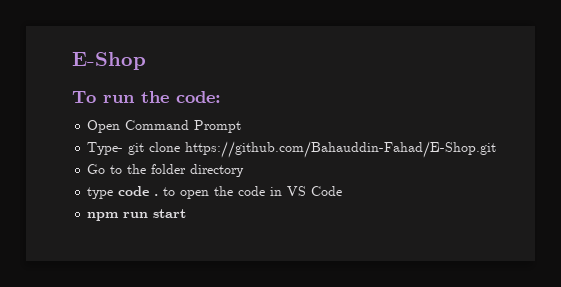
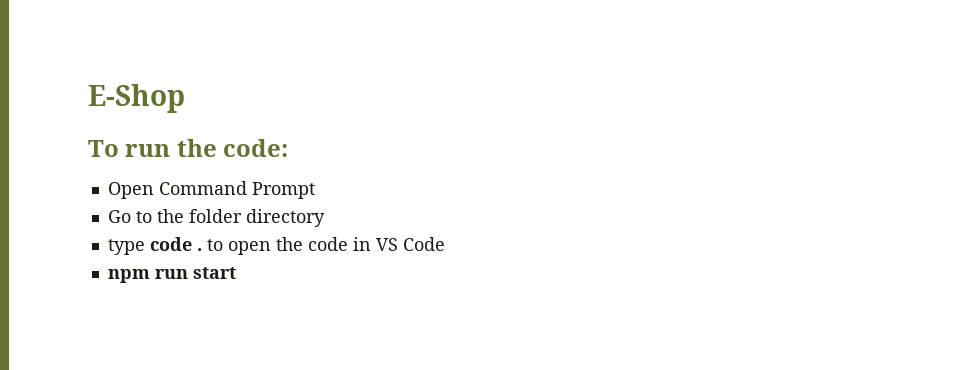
[87,141,497,158] // Type- git clone https://github.com/Bahauddin-Fahad/E-Shop.git -> (315, 190) none

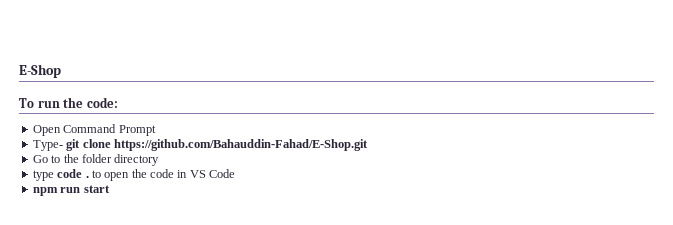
(315, 190) none -> [32,139,368,151] // Type- git clone https://github.com/Bahauddin-Fahad/E-Shop.git

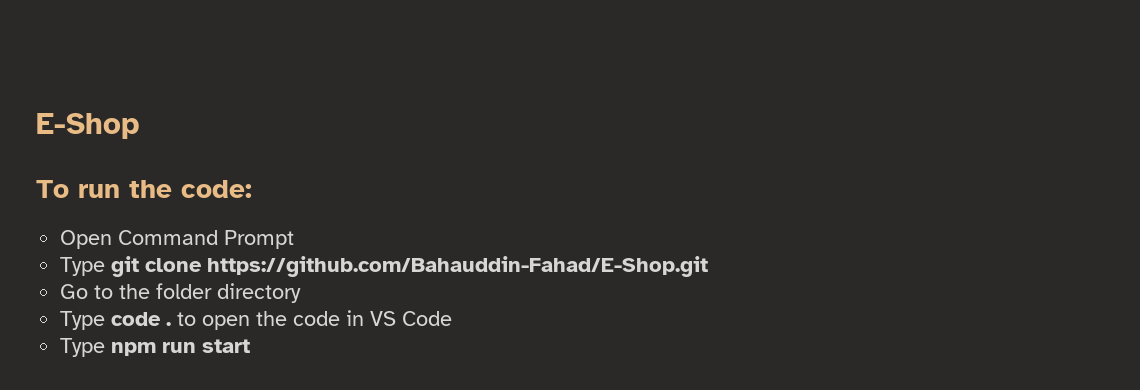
[32,140,63,151] Type- -> [60,257,106,276] Type
[32,170,54,181] type -> [60,311,106,330] Type
(236, 173) none -> [60,338,106,357] Type

